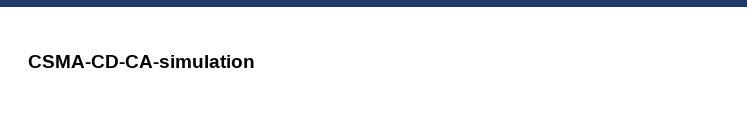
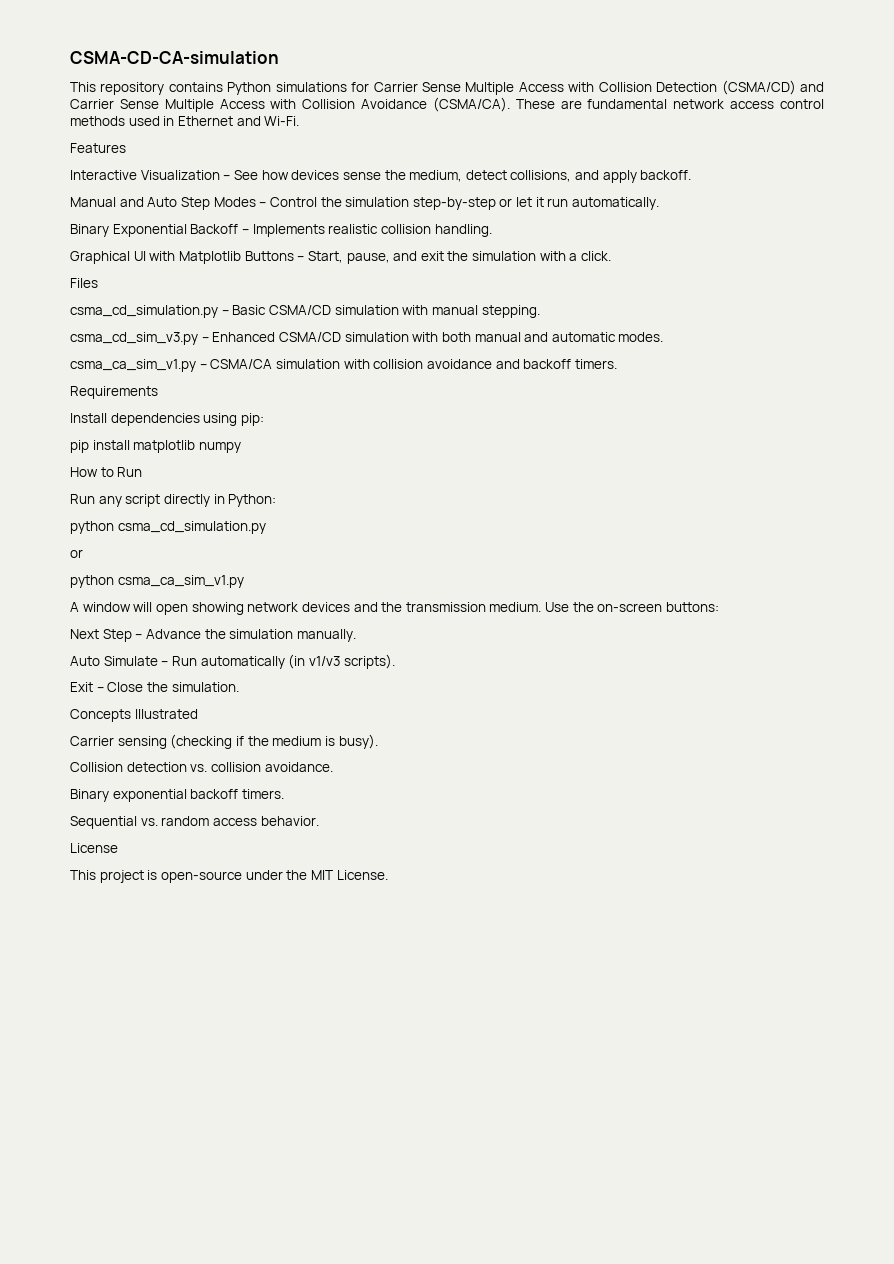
(255, 61) none -> [70,80,825,95] [70,97,824,112] [70,116,300,126] [70,143,126,153] [70,170,692,183] [70,197,660,210] [70,224,492,237] [70,251,612,264] [70,278,98,288] [70,305,540,318] [70,332,664,345] [70,359,617,372] [70,386,158,399] [70,413,264,426] [70,440,241,453] [70,467,143,477] [70,494,277,507] [70,521,266,534] [70,549,83,558] [70,575,244,588] [70,602,720,615] [70,629,356,642] [70,654,395,669] [70,682,239,692] [70,709,198,722] [70,734,378,749] [70,762,333,772] [70,789,284,802] [70,816,319,829] [70,843,118,853] [70,870,388,883] // This repository contains Python simulations for Carrier Sense Multiple Access with Collision Detection (CSMA/CD) and Carrier Sense Multiple Access with Collision Avoidance (CSMA/CA). These are fundamental network access control methods used in Ethernet and Wi-Fi. // Features // Interactive Visualization – See how devices sense the medium, detect collisions, and apply backoff. // Manual and Auto Step Modes – Control the simulation step-by-step or let it run automatically. // Binary Exponential Backoff – Implements realistic collision handling. // Graphical UI with Matplotlib Buttons – Start, pause, and exit the simulation with a click. // Files // csma_cd_simulation.py – Basic CSMA/CD simulation with manual stepping. // csma_cd_sim_v3.py – Enhanced CSMA/CD simulation with both manual and automatic modes. // csma_ca_sim_v1.py – CSMA/CA simulation with collision avoidance and backoff timers. // Requirements // Install dependencies using pip: // pip install matplotlib numpy // How to Run // Run any script directly in Python: // python csma_cd_simulation.py // or // python csma_ca_sim_v1.py // A window will open showing network devices and the transmission medium. Use the on-screen buttons: // Next Step – Advance the simulation manually. // Auto Simulate – Run automatically (in v1/v3 scripts). // Exit – Close the simulation. // Concepts Illustrated // Carrier sensing (checking if the medium is busy). // Collision detection vs. collision avoidance. // Binary exponential backoff timers. // Sequential vs. random access behavior. // License // This project is open-source under the MIT License.

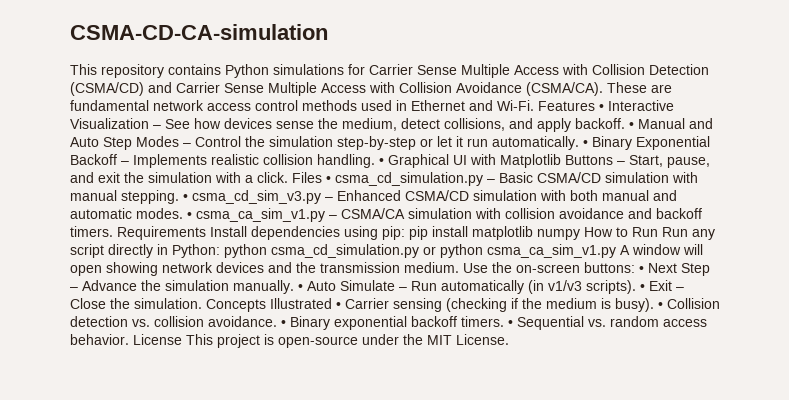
(300, 121) // -> (534, 105) none
(126, 148) // -> [599,104,604,111] •
(692, 175) // -> [629,122,634,129] •
(660, 203) // -> [583,140,588,147] •
(492, 230) // -> [379,158,384,165] •
(612, 256) // -> (288, 177) none
(98, 283) // -> [326,176,331,183] •
(540, 311) // -> [183,194,188,201] •
(664, 337) // -> [187,212,192,219] •
(617, 364) // -> (113, 231) none
(158, 392) // -> (206, 233) none
(264, 419) // -> (405, 233) none
(241, 447) // -> (580, 234) none
(143, 472) // -> (658, 232) none
(277, 500) // -> (220, 251) none
[70,549,83,558] // or // -> [423,246,436,255] or
(244, 581) // -> (616, 251) none
(720, 607) // -> [639,266,644,273] •
(356, 635) // -> [298,284,303,291] •
(395, 661) // -> [640,284,645,291] •
(239, 687) // -> (202, 303) none
(198, 714) // -> [336,302,341,309] •
(378, 741) // -> [658,302,663,309] •
(333, 767) // -> [281,320,286,327] •
(284, 794) // -> [508,320,513,327] •
(319, 821) // -> (129, 339) none
(118, 848) // -> (182, 339) none

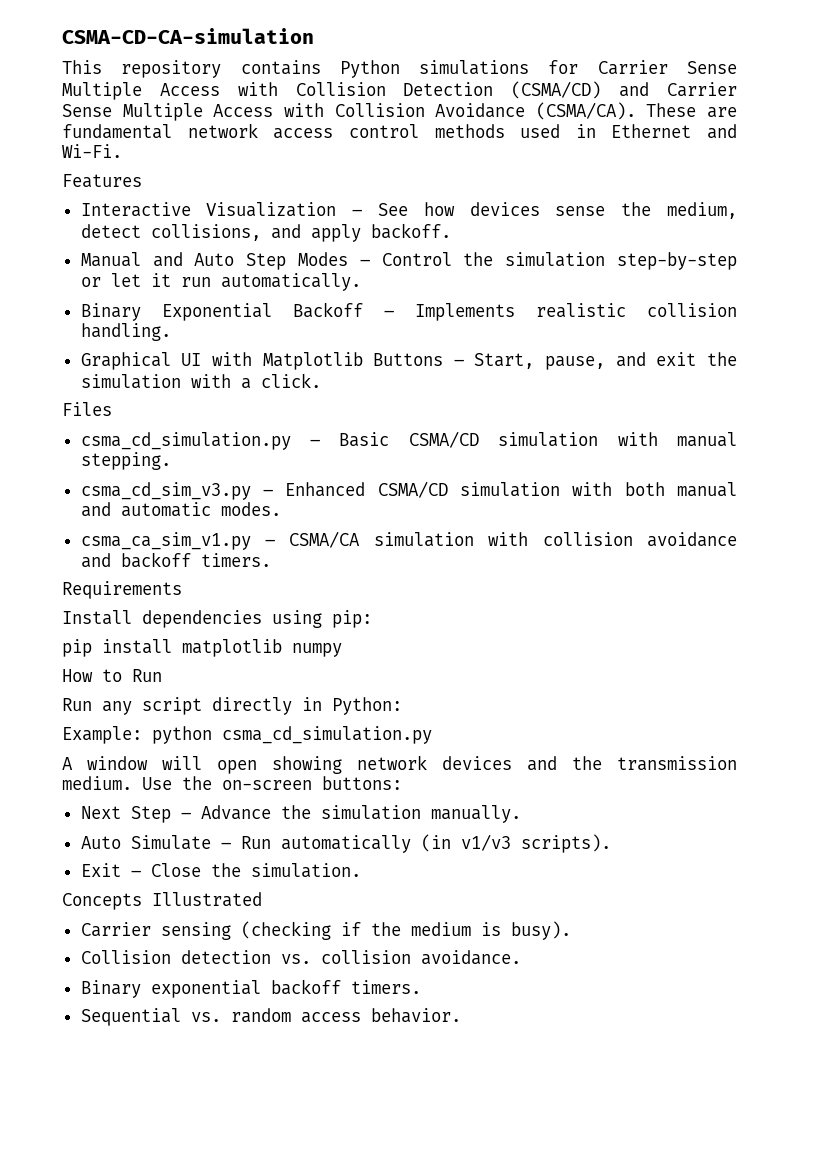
(534, 105) none -> (122, 151) //
[599,104,604,111] • -> (142, 181) //
[629,122,634,129] • -> (451, 231) //
[583,140,588,147] • -> (361, 282) //
[379,158,384,165] • -> (171, 332) //
(288, 177) none -> (321, 380) //
[326,176,331,183] • -> (112, 409) //
[183,194,188,201] • -> (171, 461) //
[187,212,192,219] • -> (281, 509) //
(113, 231) none -> (271, 560) //
(206, 233) none -> (182, 590) //
(405, 233) none -> (372, 619) //
(580, 234) none -> (342, 650) //
(658, 232) none -> (162, 675) //
(220, 251) none -> [62,726,142,744] // Example:
[423,244,616,258] or python csma_ca_sim_v1.py -> (432, 735) //
[639,266,644,273] • -> (402, 783) //
[298,284,303,291] • -> (521, 814) //
[640,284,645,291] • -> (611, 843) //
(202, 303) none -> (361, 870) //
[336,302,341,309] • -> (262, 899) //
[658,302,663,309] • -> (571, 930) //
[281,320,286,327] • -> (521, 957) //
[508,320,513,327] • -> (421, 987) //
[133,334,509,348] License This project is open-source under the MIT License. -> (461, 1015) none

